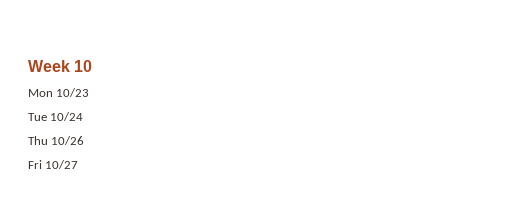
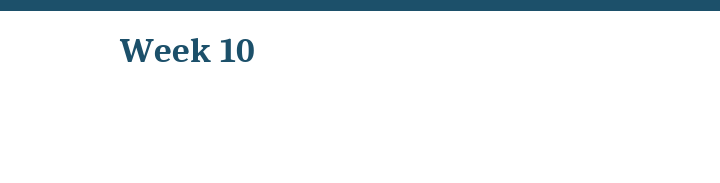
[28,88,90,97] [28,112,84,121] [28,136,85,145] [28,160,79,169] // Mon 10/23 // Tue 10/24 // Thu 10/26 // Fri 10/27 -> (256, 50) none

